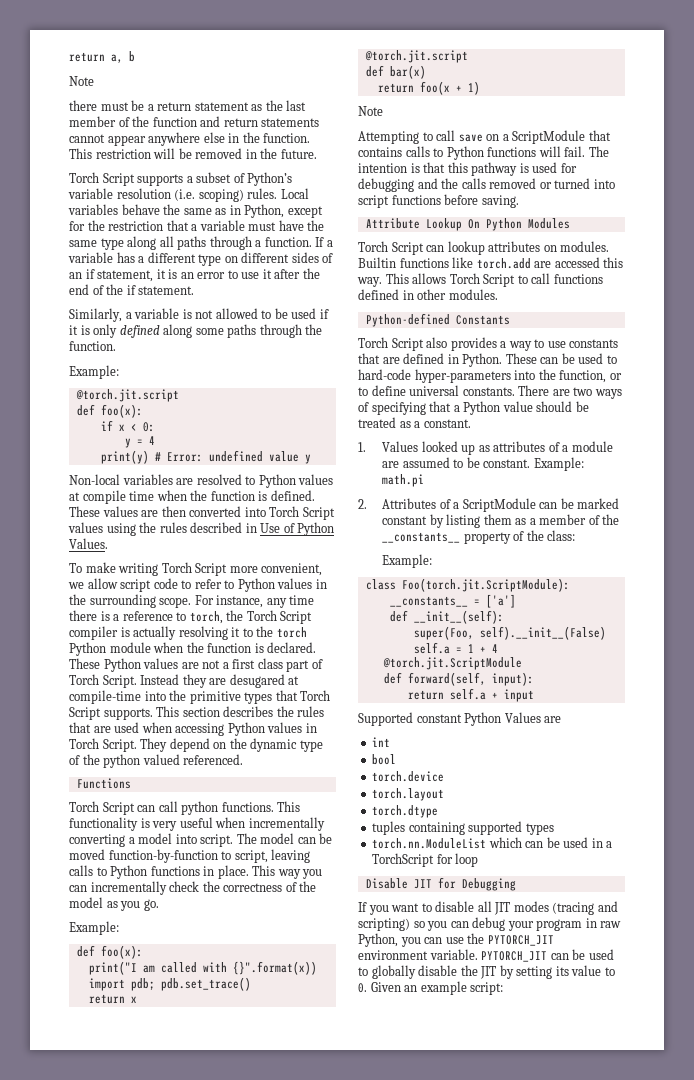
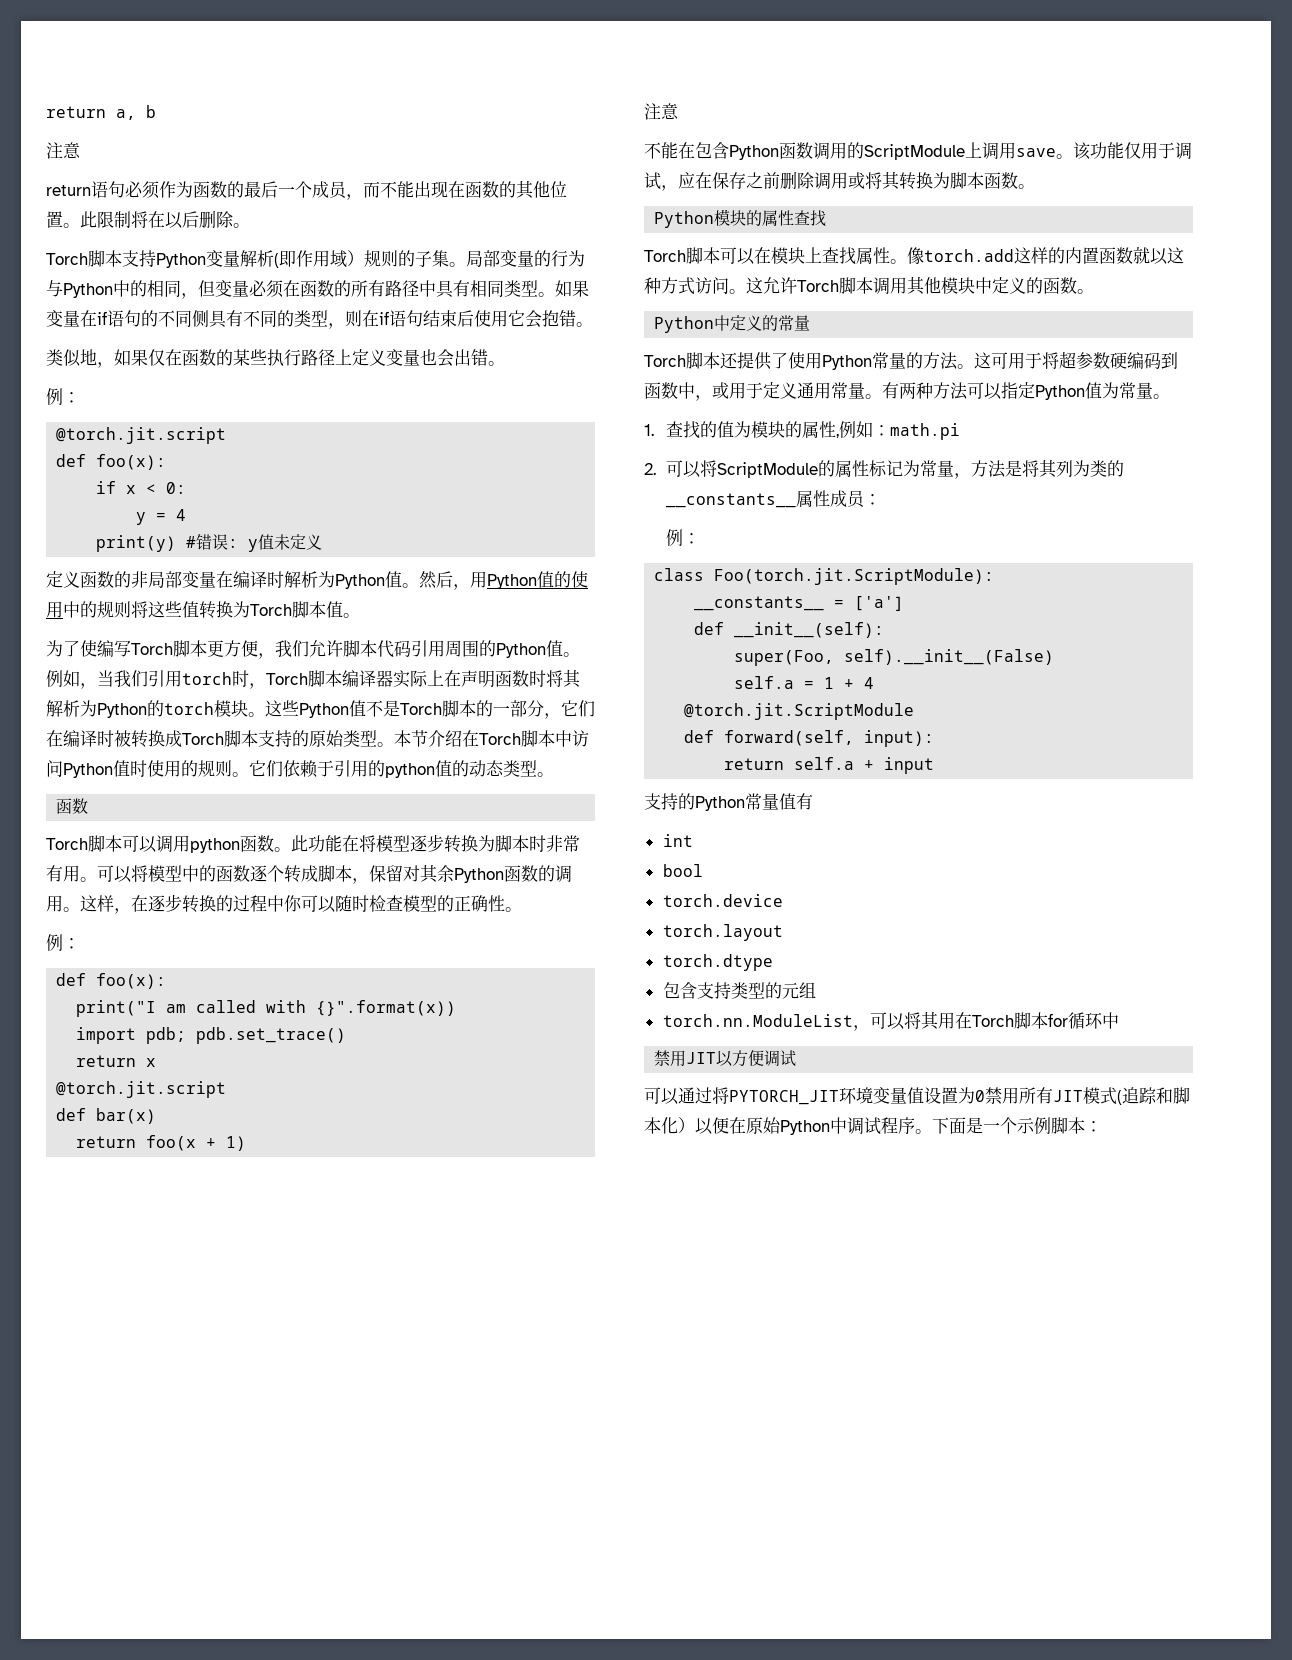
[69,76,94,86] [69,100,307,111] [69,116,320,127] [69,132,311,146] [69,148,317,159] [69,172,293,186] [68,188,309,202] [68,204,323,218] [69,220,325,231] [69,236,333,250] [68,252,334,266] [69,268,320,282] [69,284,195,295] [69,308,329,322] [69,324,323,338] [69,341,116,351] [69,365,119,379] Note // there must be a return statement as the last member of the function and return statements cannot appear anywhere else in the function. This restriction will be removed in the future. // Torch Script supports a subset of Python’s variable resolution (i.e. scoping) rules. Local variables behave the same as in Python, except for the restriction that a variable must have the same type along all paths through a function. If a variable has a different type on different sides of an if statement, it is an error to use it after the end of the if statement. // Similarly, a variable is not allowed to be used if it is only defined along some paths through the function. // Example: -> [46,142,81,159] [46,180,567,200] [46,210,250,229] [46,250,585,268] [46,280,589,299] [46,310,593,329] [46,349,505,368] [46,388,80,405] 注意 // return语句必须作为函数的最后一个成员，而不能出现在函数的其他位置。此限制将在以后删除。 // Torch脚本支持Python变量解析(即作用域）规则的子集。局部变量的行为与Python中的相同，但变量必须在函数的所有路径中具有相同类型。如果变量在if语句的不同侧具有不同的类型，则在if语句结束后使用它会抱错。 // 类似地，如果仅在函数的某些执行路径上定义变量也会出错。 // 例：
[166,450,311,464] [69,474,334,488] [69,490,315,504] [69,506,335,520] [68,522,335,536] [69,538,108,549] [69,562,323,576] [68,578,327,592] [69,594,315,608] [69,610,313,624] [69,626,307,640] [69,642,317,656] [69,658,323,672] [69,674,300,688] [69,690,331,704] [69,706,325,720] [69,722,317,736] [69,738,323,752] [69,754,244,768] [76,778,131,789] [69,801,301,815] [69,817,325,831] [69,833,333,847] [69,849,311,863] [69,865,323,879] [69,881,317,895] [69,897,159,911] [69,921,119,935] Error: undefined value y // Non-local variables are resolved to Python values at compile time when the function is defined. These values are then converted into Torch Script values using the rules described in Use of Python Values. // To make writing Torch Script more convenient, we allow script code to refer to Python values in the surrounding scope. For instance, any time there is a reference to torch, the Torch Script compiler is actually resolving it to the torch Python module when the function is declared. These Python values are not a first class part of Torch Script. Instead they are desugared at compile-time into the primitive types that Torch Script supports. This section describes the rules that are used when accessing Python values in Torch Script. They depend on the dynamic type of the python valued referenced. // Functions // Torch Script can call python functions. This functionality is very useful when incrementally converting a model into script. The model can be moved function-by-function to script, leaving calls to Python functions in place. This way you can incrementally check the correctness of the model as you go. // Example: -> [196,534,323,552] [46,571,588,590] [46,601,360,619] [46,640,580,659] [46,669,581,689] [46,700,595,719] [46,730,589,748] [46,760,554,778] [56,798,89,814] [46,834,580,853] [46,864,572,884] [46,894,522,914] [46,934,80,951] 错误: y值未定义 // 定义函数的非局部变量在编译时解析为Python值。然后，用Python值的使用中的规则将这些值转换为Torch脚本值。 // 为了使编写Torch脚本更方便，我们允许脚本代码引用周围的Python值。例如，当我们引用torch时，Torch脚本编译器实际上在声明函数时将其解析为Python的torch模块。这些Python值不是Torch脚本的一部分，它们在编译时被转换成Torch脚本支持的原始类型。本节介绍在Torch脚本中访问Python值时使用的规则。它们依赖于引用的python值的动态类型。 // 函数 // Torch脚本可以调用python函数。此功能在将模型逐步转换为脚本时非常有用。可以将模型中的函数逐个转成脚本，保留对其余Python函数的调用。这样，在逐步转换的过程中你可以随时检查模型的正确性。 // 例：
[358,106,383,116] [358,130,611,144] [358,146,609,160] [358,162,577,176] [358,178,615,192] [358,194,519,208] [365,218,570,231] [358,241,610,255] [358,257,624,269] [357,273,603,287] [358,289,498,300] [365,313,510,327] [358,337,619,351] [358,353,617,367] [358,369,622,383] [358,385,622,399] [358,401,589,415] [358,417,471,428] [358,441,613,455] [382,457,584,471] [382,474,425,487] [358,498,620,512] [382,514,620,528] [382,530,576,544] [382,554,433,568] Note // Attempting to call save on a ScriptModule that contains calls to Python functions will fail. The intention is that this pathway is used for debugging and the calls removed or turned into script functions before saving. // Attribute Lookup On Python Modules // Torch Script can lookup attributes on modules. Builtin functions like torch.add are accessed this way. This allows Torch Script to call functions defined in other modules. // Python-defined Constants // Torch Script also provides a way to use constants that are defined in Python. These can be used to hard-code hyper-parameters into the function, or to define universal constants. There are two ways of specifying that a Python value should be treated as a constant. // 1. Values looked up as attributes of a module are assumed to be constant. Example: math.pi // 2. Attributes of a ScriptModule can be marked constant by listing them as a member of the __constants__ property of the class: // Example: -> [644,103,679,120] [644,142,1192,160] [644,171,1035,191] [654,209,827,228] [644,246,1184,265] [644,276,1094,295] [654,315,811,333] [644,351,1178,370] [644,382,1170,401] [644,421,960,440] [644,459,1124,479] [665,490,881,508] [665,529,700,546] 注意 // 不能在包含Python函数调用的ScriptModule上调用save。该功能仅用于调试，应在保存之前删除调用或将其转换为脚本函数。 // Python模块的属性查找 // Torch脚本可以在模块上查找属性。像torch.add这样的内置函数就以这种方式访问。这允许Torch脚本调用其他模块中定义的函数。 // Python中定义的常量 // Torch脚本还提供了使用Python常量的方法。这可用于将超参数硬编码到函数中，或用于定义通用常量。有两种方法可以指定Python值为常量。 // 1.查找的值为模块的属性,例如：math.pi // 2.可以将ScriptModule的属性标记为常量，方法是将其列为类的__constants__属性成员： // 例：
[358,712,562,726] Supported constant Python Values are -> [644,793,813,811] 支持的Python常量值有
[372,821,554,835] [372,837,613,849] [372,853,479,867] [365,877,516,891] [358,901,618,915] [358,917,622,931] [358,933,554,947] [358,949,614,962] [358,965,615,979] [358,981,504,995] tuples containing supported types // torch.nn.ModuleList which can be used in a TorchScript for loop // Disable JIT for Debugging // If you want to disable all JIT modes (tracing and scripting) so you can debug your program in raw Python, you can use the PYTORCH_JIT environment variable. PYTORCH_JIT can be used to globally disable the JIT by setting its value to 0. Given an example script: -> [662,982,816,999] [662,1011,1119,1031] [654,1050,797,1067] [644,1087,1190,1105] [644,1117,1102,1135] 包含支持类型的元组 // torch.nn.ModuleList，可以将其用在Torch脚本for循环中 // 禁用JIT以方便调试 // 可以通过将PYTORCH_JIT环境变量值设置为0禁用所有JIT模式(追踪和脚本化）以便在原始Python中调试程序。下面是一个示例脚本：

